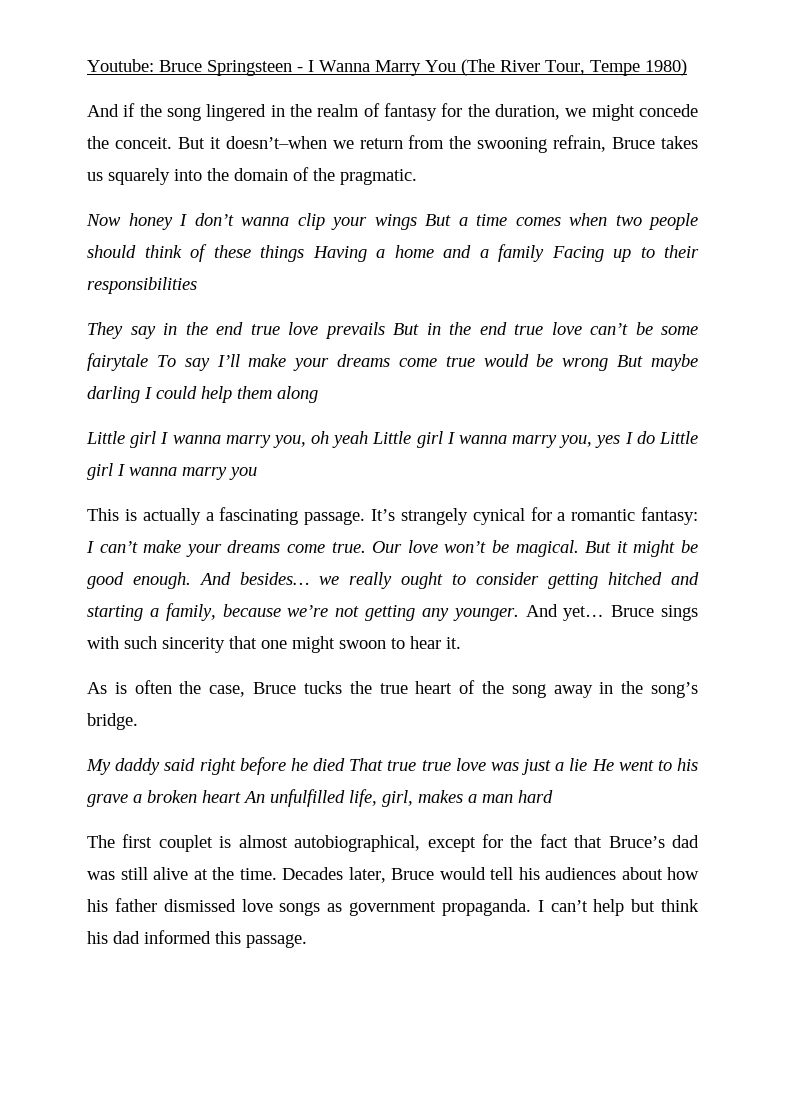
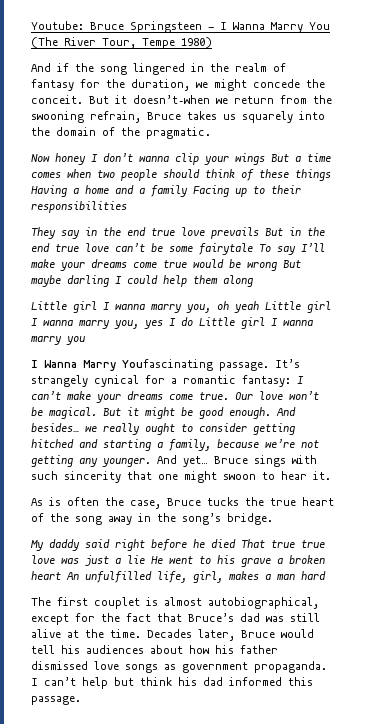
[87,507,299,525] This is actually a fascinating -> [31,359,213,371] I Wanna Marry Youfascinating

